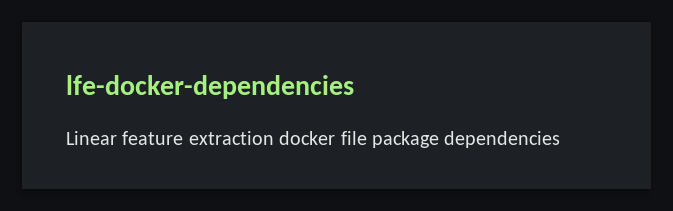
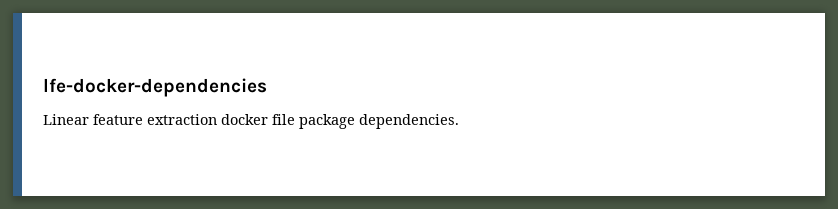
[444,131,561,148] dependencies -> [359,114,459,129] dependencies.

